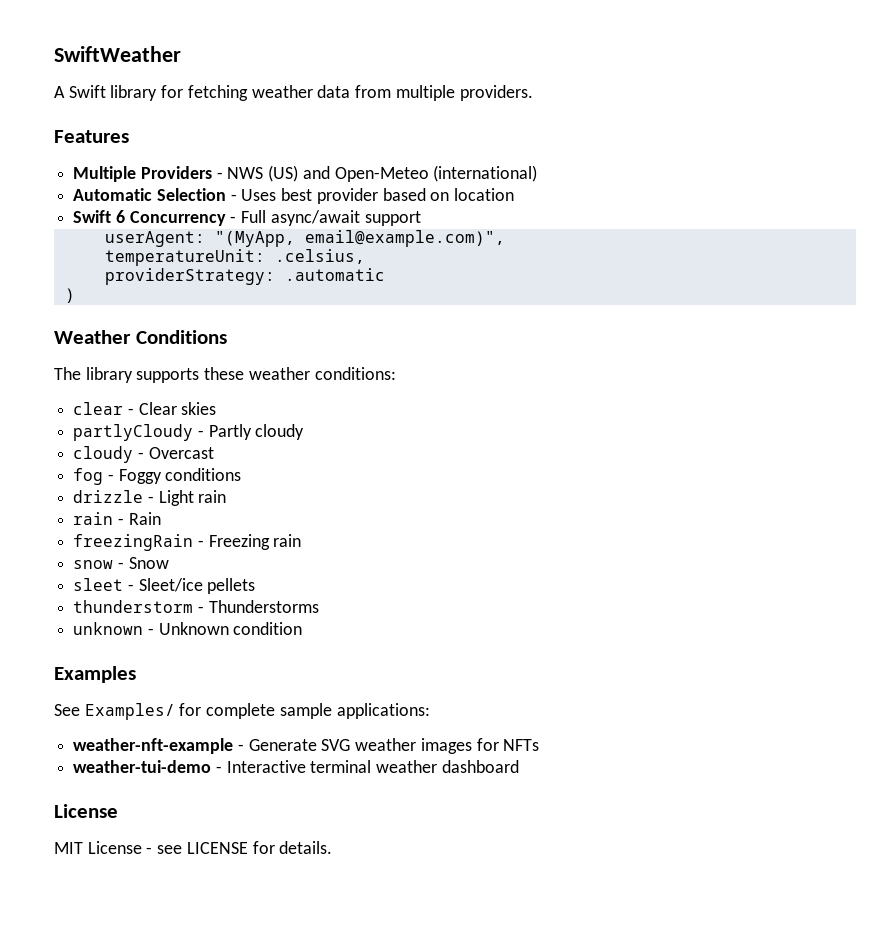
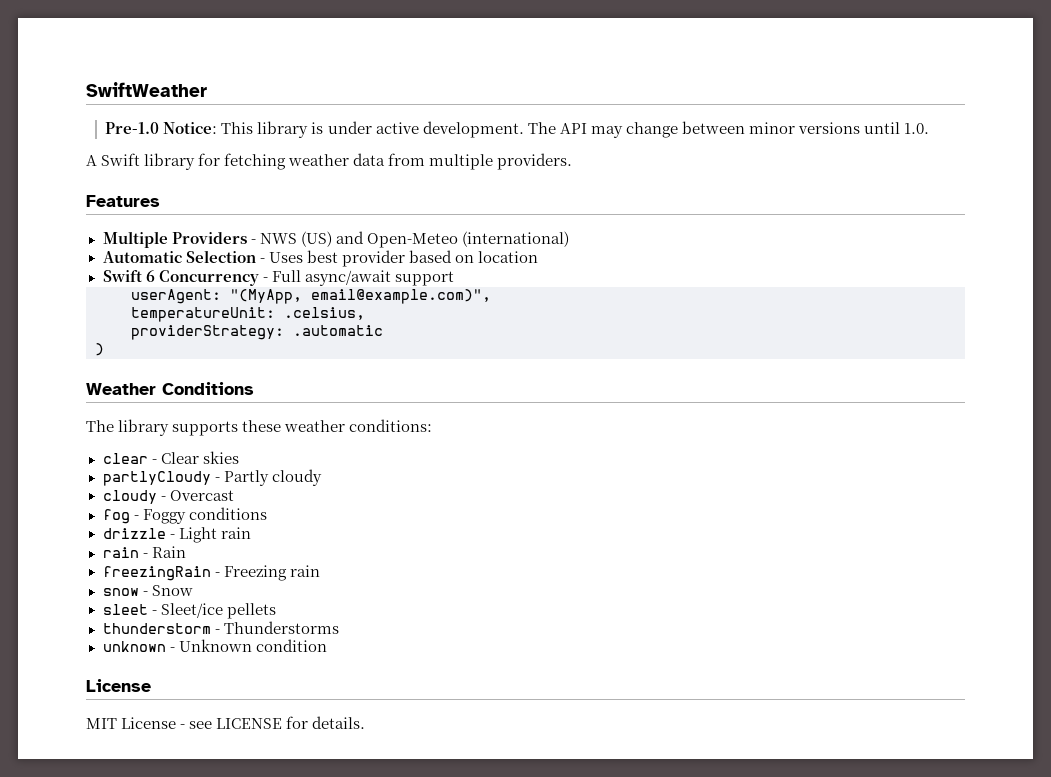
(181, 54) none -> [105,121,930,138] // Pre-1.0 Notice: This library is under active development. The API may change between minor versions until 1.0.
[54,666,136,683] [54,703,430,720] [73,738,540,754] [73,760,519,773] // Examples // See Examples/ for complete sample applications: // weather-nft-example - Generate SVG weather images for NFTs // weather-tui-demo - Interactive terminal weather dashboard -> (327, 645) none

